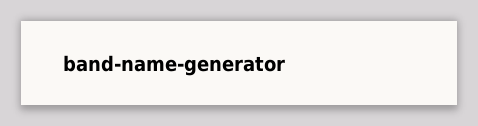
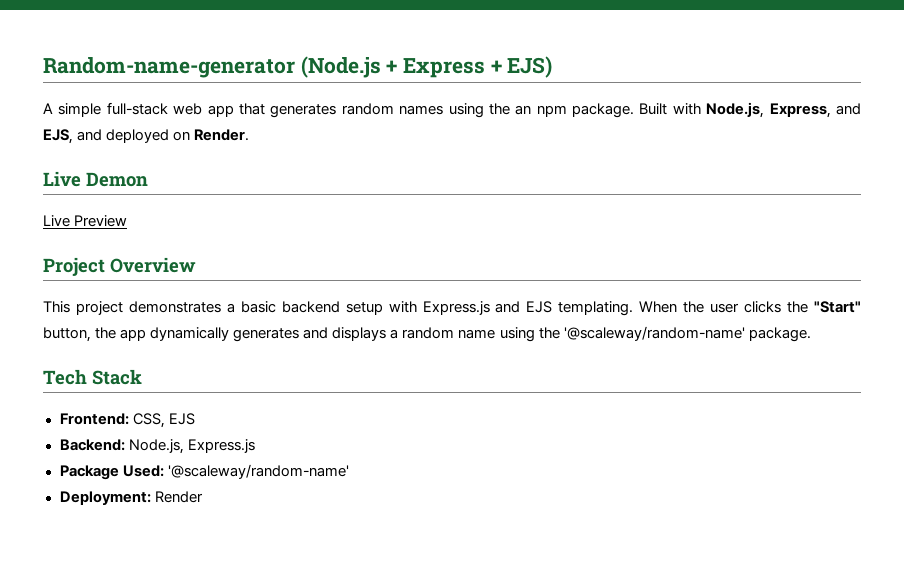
[63,55,285,76] band-name-generator -> [43,56,553,78] [43,102,862,118] [43,129,250,144] [43,171,148,187] [43,215,128,227] [43,257,196,276] [43,301,862,316] [43,326,811,342] [43,369,142,385] [59,413,195,428] [59,439,255,454] [59,464,349,480] [59,491,203,505] Random-name-generator (Node.js + Express + EJS) // A simple full-stack web app that generates random names using the an npm package. Built with Node.js, Express, and EJS, and deployed on Render. // Live Demon // Live Preview // Project Overview // This project demonstrates a basic backend setup with Express.js and EJS templating. When the user clicks the "Start" button, the app dynamically generates and displays a random name using the '@scaleway/random-name' package. // Tech Stack // Frontend: CSS, EJS // Backend: Node.js, Express.js // Package Used: '@scaleway/random-name' // Deployment: Render

